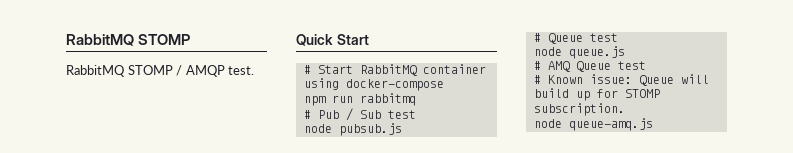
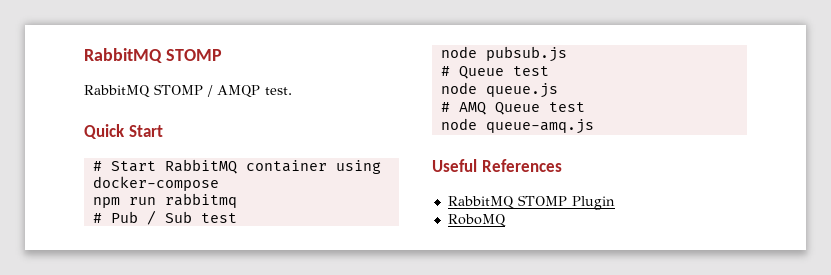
[533,74,709,86] [533,88,660,101] [533,103,625,116] [533,118,653,131] # Known issue: Queue will build up for STOMP subscription. // node queue-amq.js -> [440,118,594,134] [432,159,562,172] [447,195,615,210] [447,214,506,227] node queue-amq.js // Useful References // RabbitMQ STOMP Plugin // RoboMQ

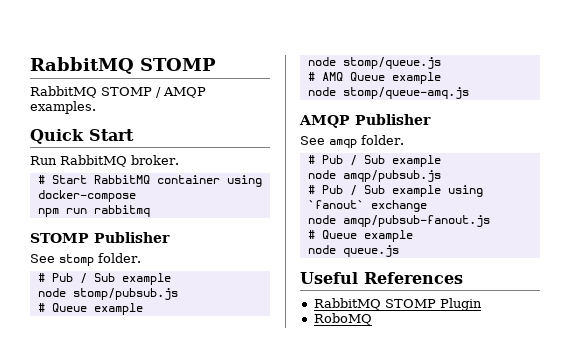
[265,87,292,95] test. -> [30,101,96,114] examples.
(163, 131) none -> [30,155,179,167] // Run RabbitMQ broker.
[92,210,237,225] [440,46,567,62] [440,66,549,79] [440,82,558,98] // # Pub / Sub test // node pubsub.js // # Queue test // node queue.js -> [30,232,170,243] [30,253,141,266] [37,273,171,285] [37,288,178,300] [37,303,143,315] [307,57,441,69] // STOMP Publisher // See stomp folder. // # Pub / Sub example // node stomp/pubsub.js // # Queue example // node stomp/queue.js
[548,102,585,112] [440,118,594,134] test // node queue-amq.js -> [391,72,441,84] [307,87,469,99] [299,114,431,128] [300,135,404,148] [307,155,441,167] [307,170,441,182] [307,185,483,197] [307,200,427,212] [307,215,490,227] [307,230,413,242] [307,245,399,257] example // node stomp/queue-amq.js // AMQP Publisher // See amqp folder. // # Pub / Sub example // node amqp/pubsub.js // # Pub / Sub example using `fanout` exchange // node amqp/pubsub-fanout.js // # Queue example // node queue.js

